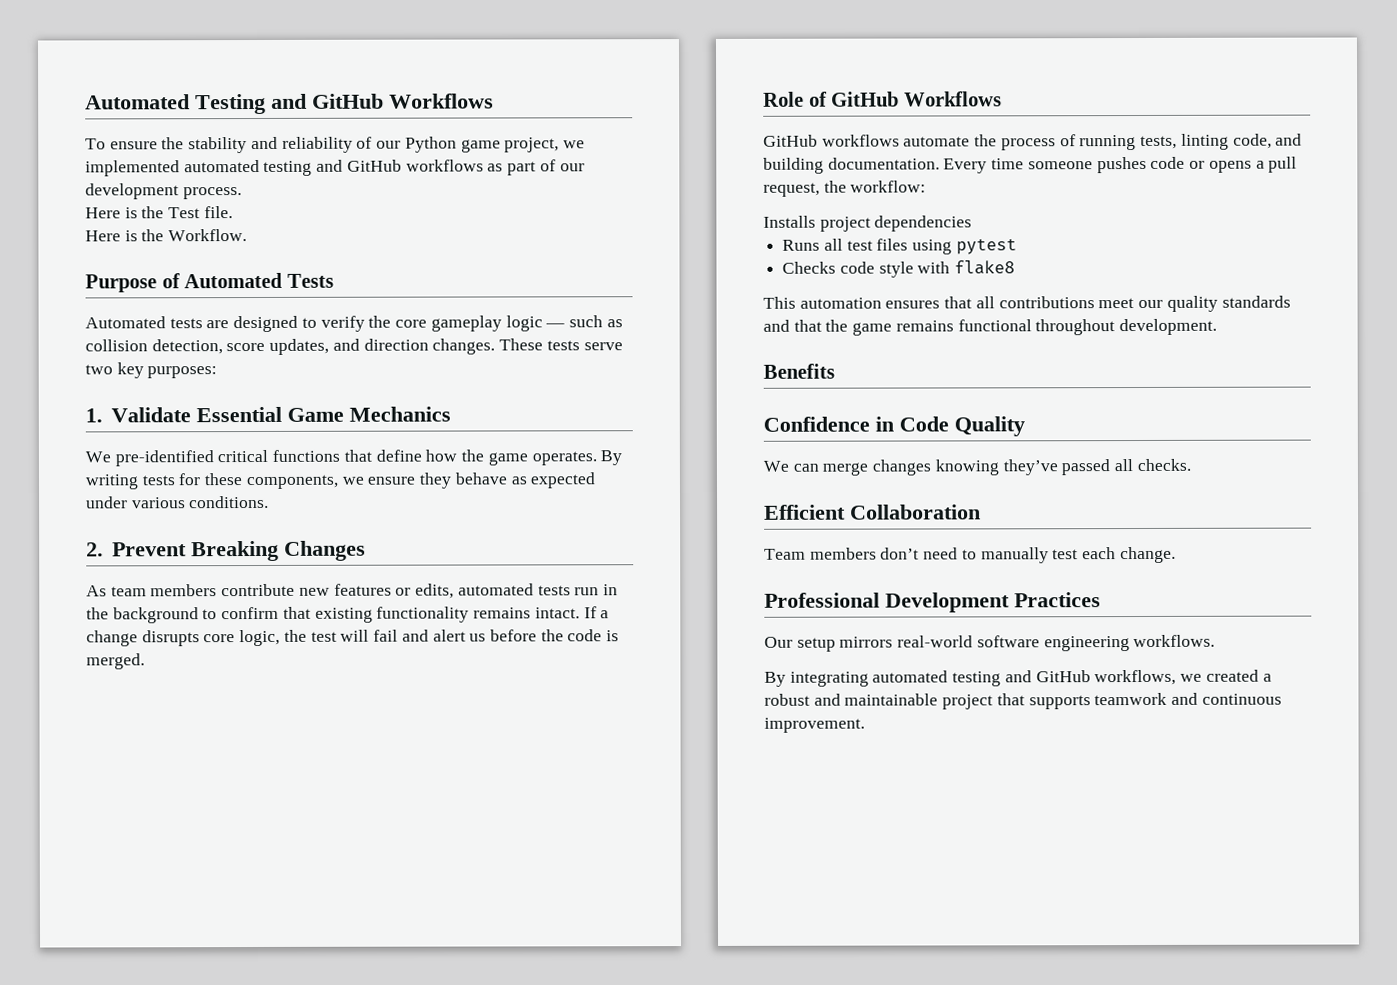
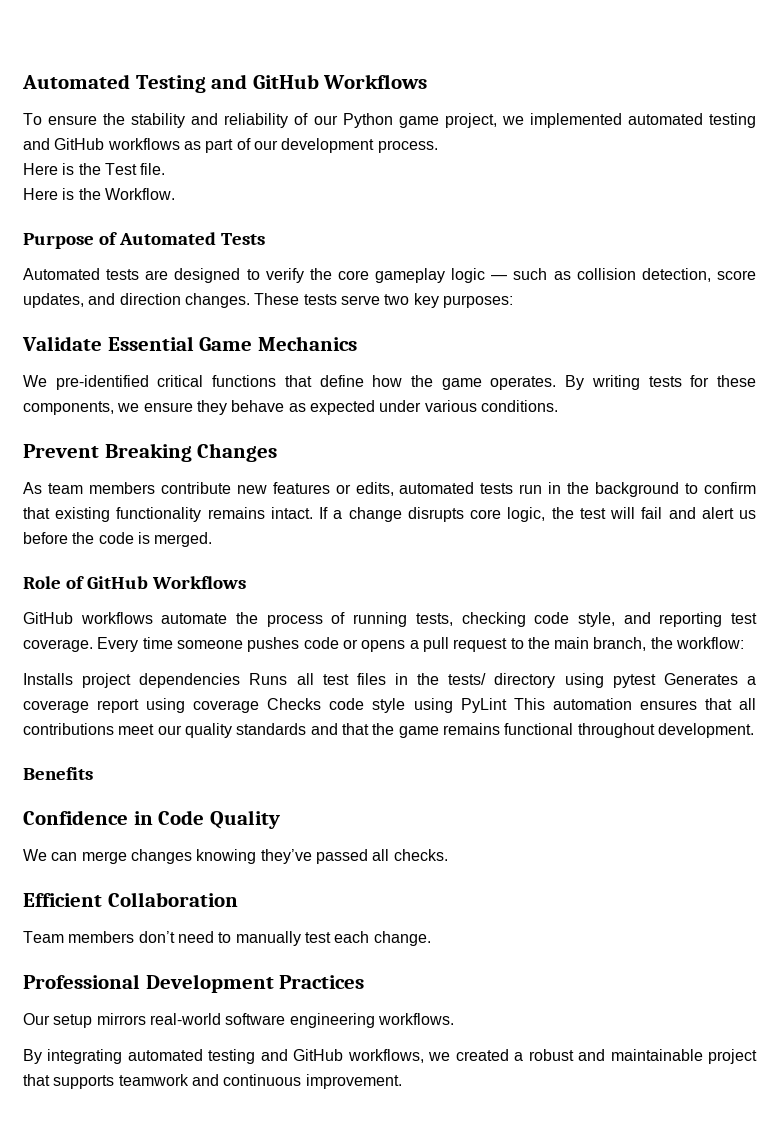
[85,408,103,423] 1. -> (513, 301) none
[86,542,104,557] 2. -> (558, 406) none
[1180,133,1303,150] [763,157,940,174] linting code, and building documentation. -> [461,612,758,627] [23,639,93,652] checking code style, and reporting test coverage.
[763,182,820,197] request, -> [453,637,647,652] request to the main branch,
(973, 223) // -> (241, 680) none
[912,238,1017,255] using pytest // -> [395,673,756,688] [23,698,260,713] in the tests/ directory using pytest Generates a coverage report using coverage
[917,260,1016,275] with flake8 // -> [413,698,507,713] using PyLint

